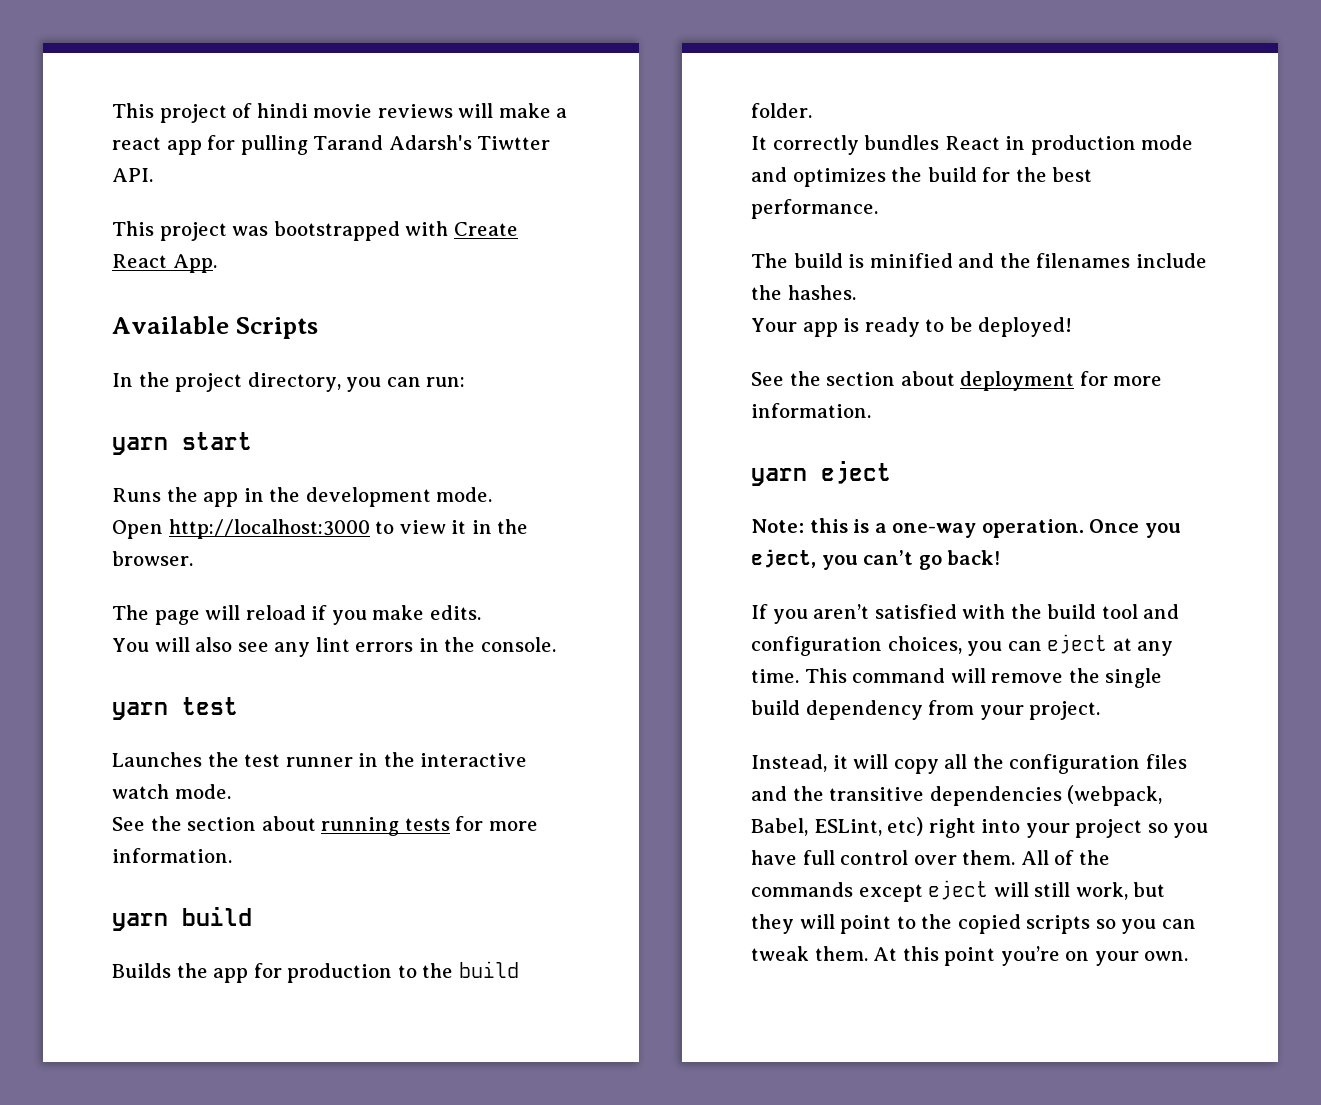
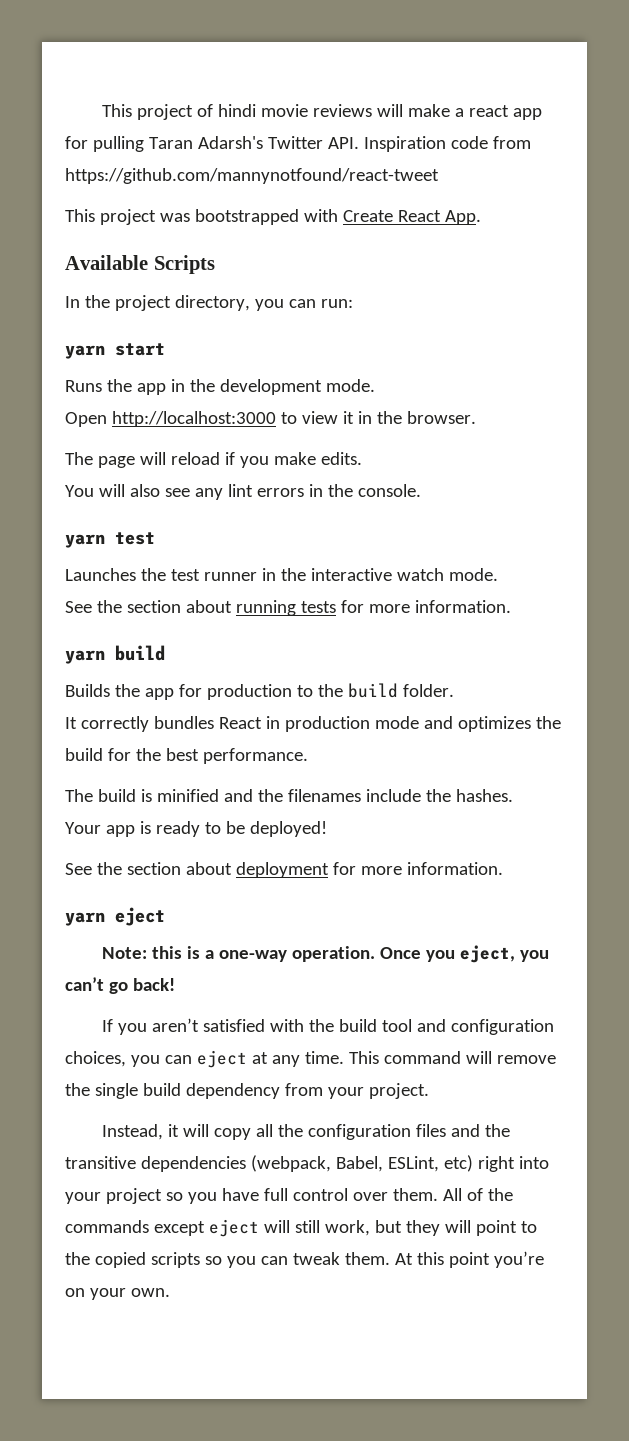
[313,135,551,150] [112,168,153,182] Tarand Adarsh's Tiwtter API. -> [148,136,531,152] [65,168,439,184] Taran Adarsh's Twitter API. Inspiration code from https://github.com/mannynotfound/react-tweet

